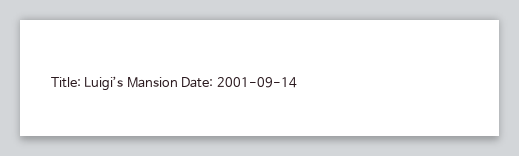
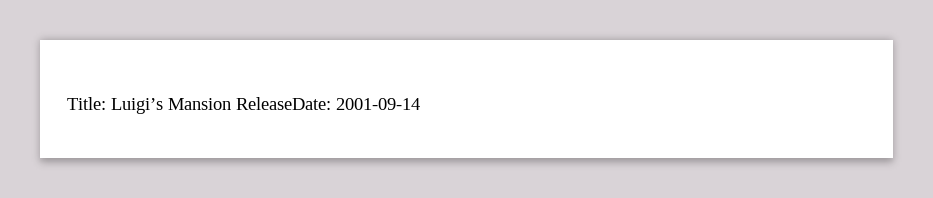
[181,77,214,88] Date: -> [236,97,331,110] ReleaseDate:

